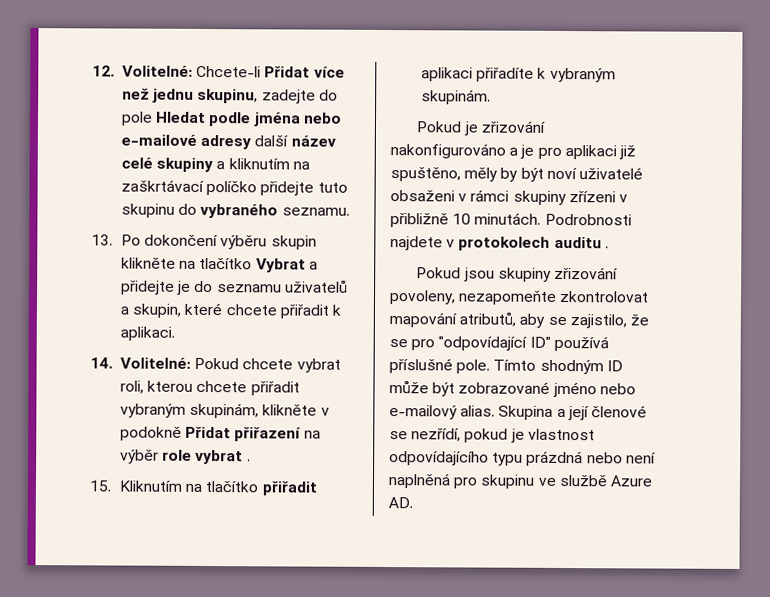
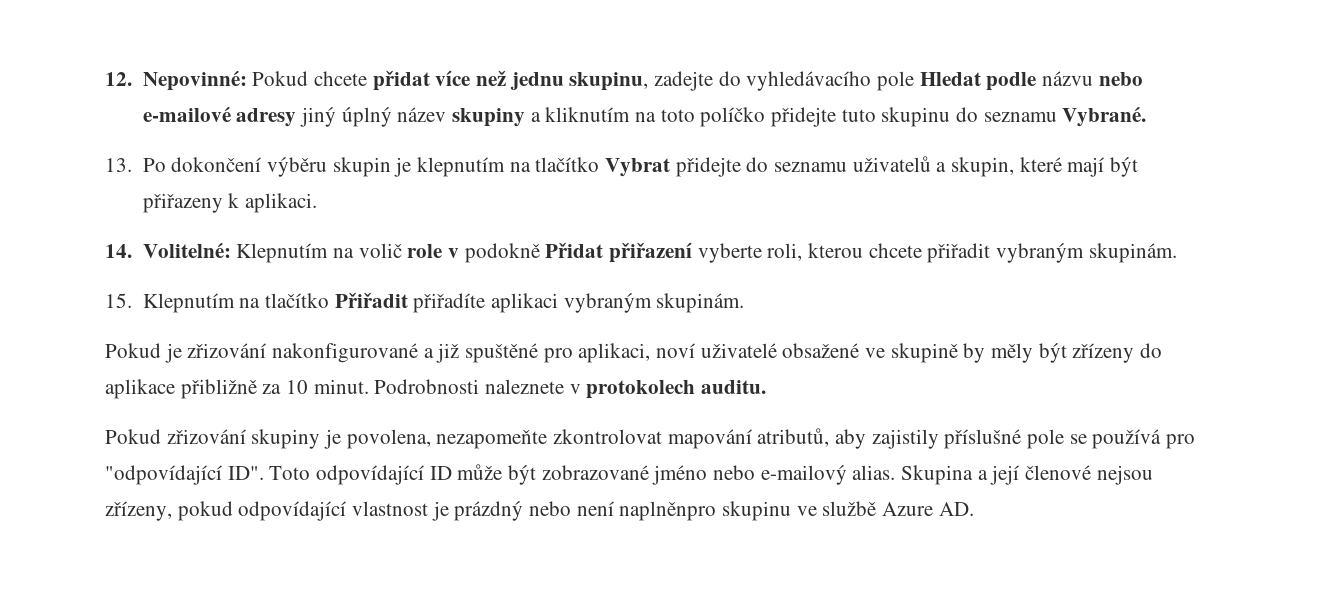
[122,65,311,78] Volitelné: Chcete-li Přidat -> [142,70,430,91] Nepovinné: Pokud chcete přidat
(338, 95) none -> [746,71,872,91] vyhledávacího
[252,112,301,127] jména -> [1041,71,1093,86] názvu
[254,135,336,147] [121,157,154,169] další název celé -> [299,107,447,127] jiný úplný název
[121,179,205,192] zaškrtávací -> [660,109,695,122] toto
[200,203,350,219] vybraného seznamu. -> [983,106,1147,127] seznamu Vybrané.
[121,257,177,269] klikněte -> [394,157,505,177] je klepnutím
[308,261,318,270] [121,280,192,295] a přidejte je -> [675,157,741,177] přidejte
[225,304,329,319] chcete přiřadit -> [1067,157,1138,177] [142,193,223,213] mají být přiřazeny
[194,357,341,373] Pokud chcete vybrat -> [236,242,762,263] Klepnutím na volič role v podokně Přidat přiřazení vyberte
[189,402,330,419] [120,426,321,442] [120,449,251,465] skupinám, klikněte v podokně Přidat přiřazení na výběr role vybrat . -> [1088,243,1177,263] skupinám.
[119,480,317,496] [421,67,547,82] Kliknutím na tlačítko přiřadit aplikaci přiřadíte k -> [142,292,558,313] Klepnutím na tlačítko Přiřadit přiřadíte aplikaci
[390,143,636,160] [390,167,643,182] [390,189,628,206] [390,212,632,228] [390,236,609,251] [416,266,619,282] [389,290,456,305] nakonfigurováno a je pro aplikaci již spuštěno, měly by být noví uživatelé obsaženi v rámci skupiny zřízeni v přibližně 10 minutách. Podrobnosti najdete v protokolech auditu . // Pokud jsou skupiny zřizování povoleny, -> [272,343,1163,363] [105,379,767,399] [105,429,431,449] nakonfigurované a již spuštěné pro aplikaci, noví uživatelé obsažené ve skupině by měly být zřízeny do aplikace přibližně za 10 minut. Podrobnosti naleznete v protokolech auditu. // Pokud zřizování skupiny je povolena,
[547,314,649,329] [389,335,609,352] [389,358,604,375] se zajistilo, že se pro "odpovídající ID" používá příslušné pole. Tímto shodným -> [871,429,1196,449] [105,465,425,485] zajistily příslušné pole se používá pro "odpovídající ID". Toto odpovídající
[389,428,595,443] [389,450,656,467] [388,473,479,489] se nezřídí, pokud je vlastnost odpovídajícího typu prázdná nebo není naplněná pro -> [1096,465,1153,485] [105,501,717,521] nejsou zřízeny, pokud odpovídající vlastnost je prázdný nebo není naplněnpro

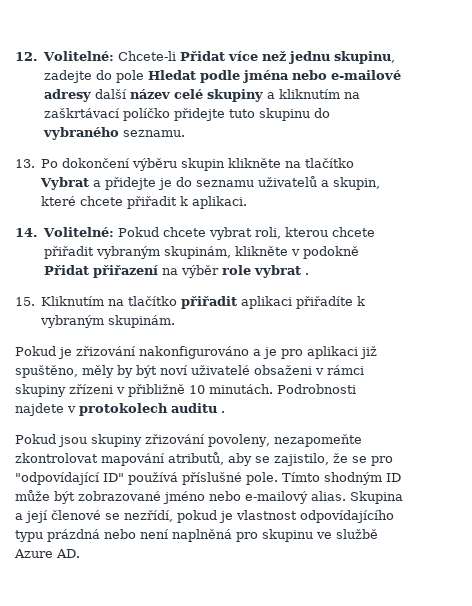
[142,70,430,91] Nepovinné: Pokud chcete přidat -> [43,51,226,61] Volitelné: Chcete-li Přidat
[746,71,872,91] vyhledávacího -> (113, 75) none
[1041,71,1093,86] názvu -> [243,70,290,83] jména
[299,107,447,127] jiný úplný název -> [95,89,204,99] další název celé
[660,109,695,122] toto -> [44,108,121,118] zaškrtávací
[983,106,1147,127] seznamu Vybrané. -> [43,127,186,140] vybraného seznamu.
[394,157,505,177] je klepnutím -> [228,158,282,168] klikněte
[675,157,741,177] přidejte -> [93,177,173,190] a přidejte je
[1067,157,1138,177] [142,193,223,213] mají být přiřazeny -> [80,196,178,209] chcete přiřadit
[236,242,762,263] Klepnutím na volič role v podokně Přidat přiřazení vyberte -> [118,227,253,240] Pokud chcete vybrat
[1088,243,1177,263] skupinám. -> [164,246,360,259] [44,265,310,278] skupinám, klikněte v podokně Přidat přiřazení na výběr role vybrat .
[142,292,558,313] Klepnutím na tlačítko Přiřadit přiřadíte aplikaci -> [41,296,366,309] Kliknutím na tlačítko přiřadit aplikaci přiřadíte k
[272,343,1163,363] [105,379,767,399] [105,429,431,449] nakonfigurované a již spuštěné pro aplikaci, noví uživatelé obsažené ve skupině by měly být zřízeny do aplikace přibližně za 10 minut. Podrobnosti naleznete v protokolech auditu. // Pokud zřizování skupiny je povolena, -> [139,346,377,359] [15,365,364,378] [15,384,356,397] [15,403,225,416] [15,434,270,447] nakonfigurováno a je pro aplikaci již spuštěno, měly by být noví uživatelé obsaženi v rámci skupiny zřízeni v přibližně 10 minutách. Podrobnosti najdete v protokolech auditu . // Pokud jsou skupiny zřizování povoleny,
[871,429,1196,449] [105,465,425,485] zajistily příslušné pole se používá pro "odpovídající ID". Toto odpovídající -> [255,453,393,466] [15,472,382,485] se zajistilo, že se pro "odpovídající ID" používá příslušné pole. Tímto shodným
[1096,465,1153,485] [105,501,717,521] nejsou zřízeny, pokud odpovídající vlastnost je prázdný nebo není naplněnpro -> [105,510,394,523] [15,529,258,542] se nezřídí, pokud je vlastnost odpovídajícího typu prázdná nebo není naplněná pro

